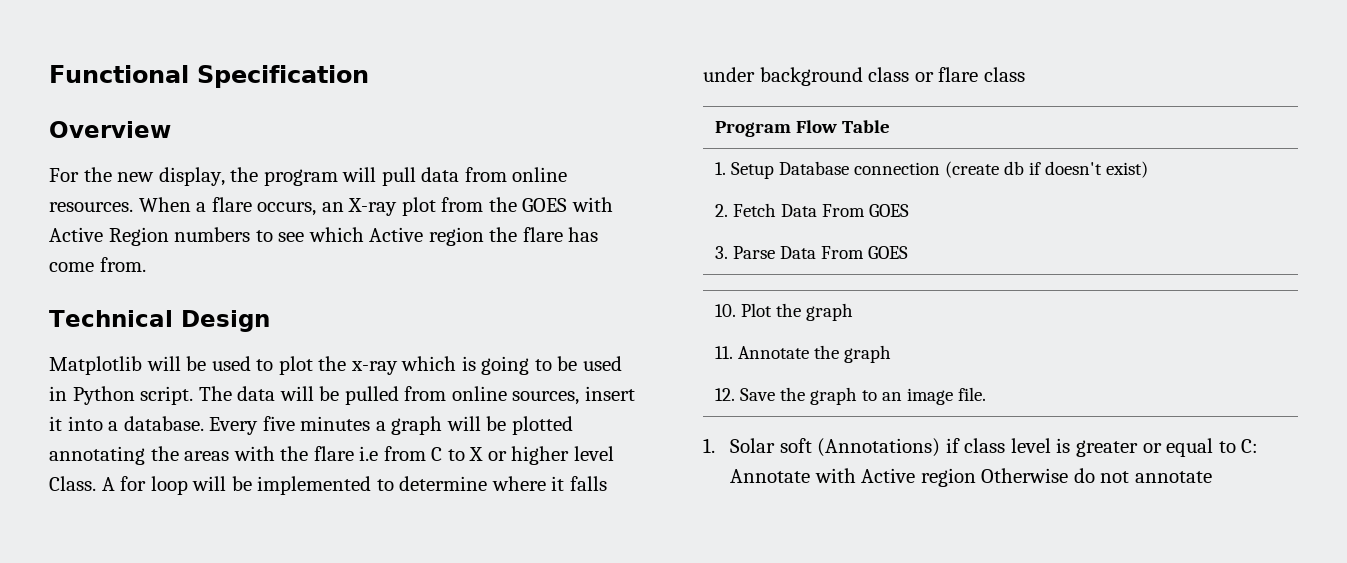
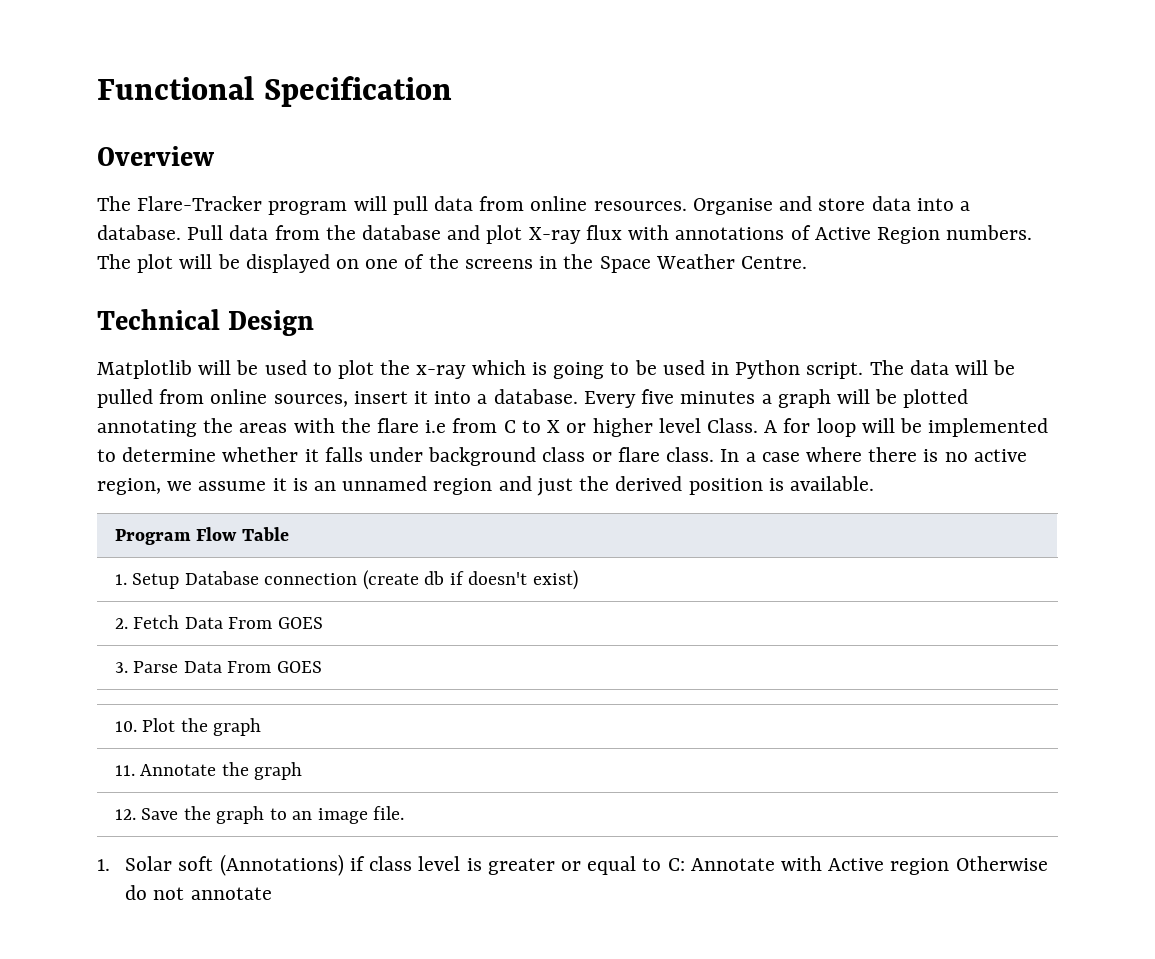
[49,167,259,186] For the new display, the -> [97,196,263,211] The Flare-Tracker
[138,197,613,216] [49,227,599,246] [49,257,146,272] When a flare occurs, an X-ray plot from the GOES with Active Region numbers to see which Active region the flare has come from. -> [692,196,970,215] [97,225,1033,244] [97,254,807,273] Organise and store data into a database. Pull data from the database and plot X-ray flux with annotations of Active Region numbers. The plot will be displayed on one of the screens in the Space Weather Centre.
[491,476,546,491] where -> [222,447,299,462] whether
[983,67,1025,82] class -> [666,447,1027,462] [97,476,874,496] class. In a case where there is no active region, we assume it is an unnamed region and just the derived position is available.

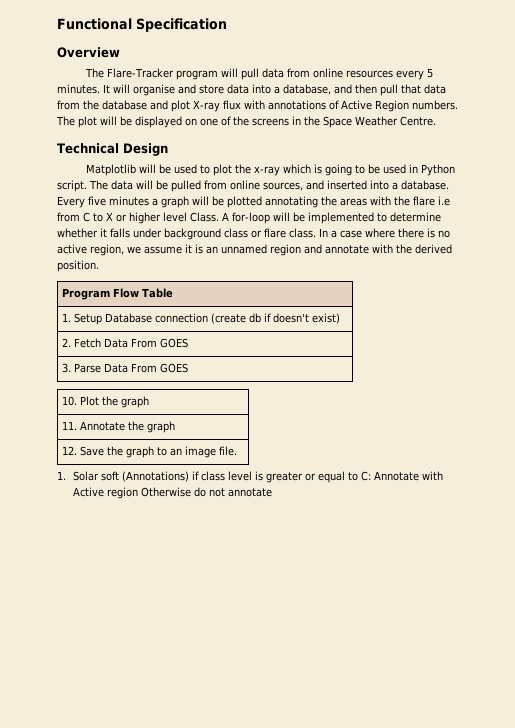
[593,198,773,215] resources. Organise -> [345,68,433,80] [57,84,175,96] resources every 5 minutes. It will organise
[97,225,224,240] database. Pull -> [283,84,421,96] database, and then pull that
[353,391,429,404] insert it -> [306,180,367,190] and inserted
[783,418,856,437] for loop -> [232,212,270,224] for-loop
[536,476,874,496] just the derived position is available. -> [325,244,452,254] [57,260,99,272] annotate with the derived position.

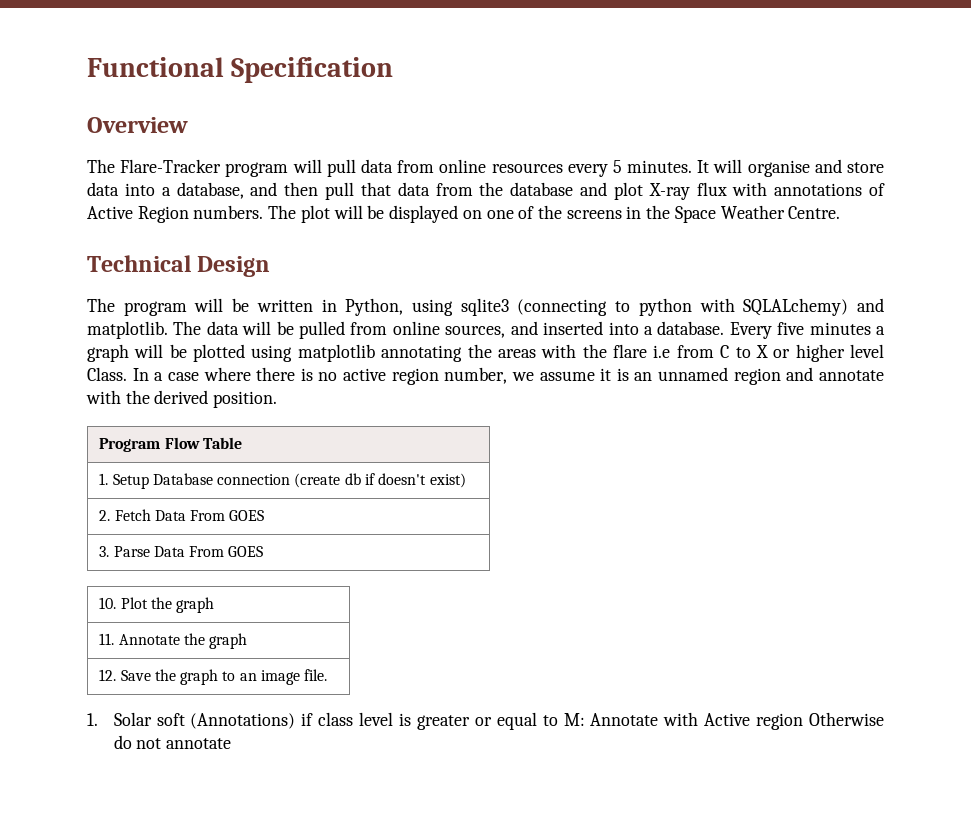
[85,164,455,176] [57,180,87,192] Matplotlib will be used to plot the x-ray which is going to be used in Python script. -> [87,298,884,316] [87,321,168,339] The program will be written in Python, using sqlite3 (connecting to python with SQLALchemy) and matplotlib.
(262, 202) none -> [251,344,375,362] using matplotlib
[222,212,441,224] [57,228,316,240] A for-loop will be implemented to determine whether it falls under background class or flare class. -> (127, 374) none
[90,244,124,256] region, -> [391,367,508,385] region number,
[360,471,371,481] C: -> [563,713,585,726] M:

